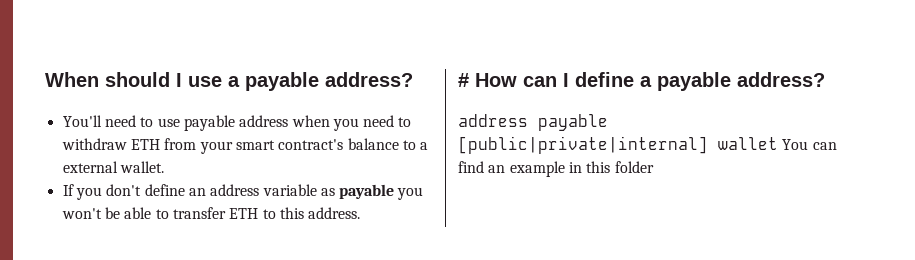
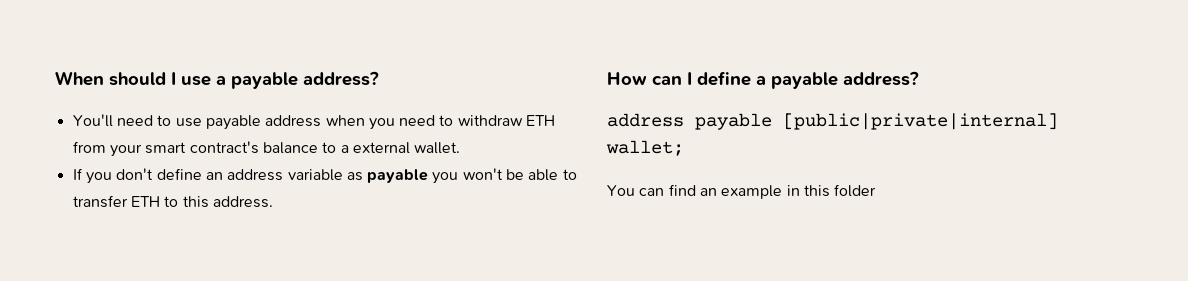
[458,73,469,87] # -> (273, 202) none
[718,137,778,150] wallet -> [606,140,684,156] wallet; //

